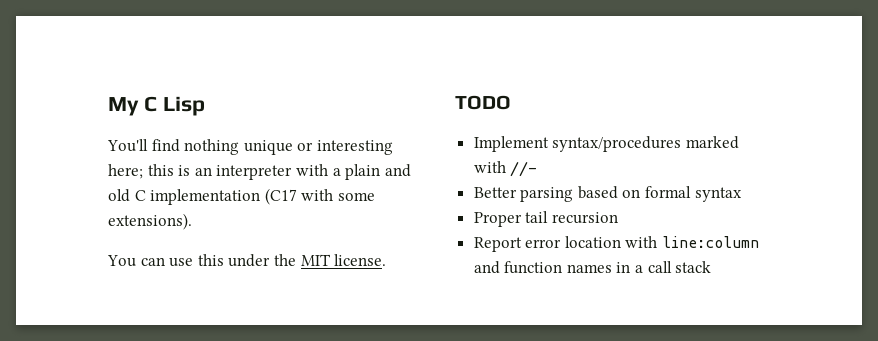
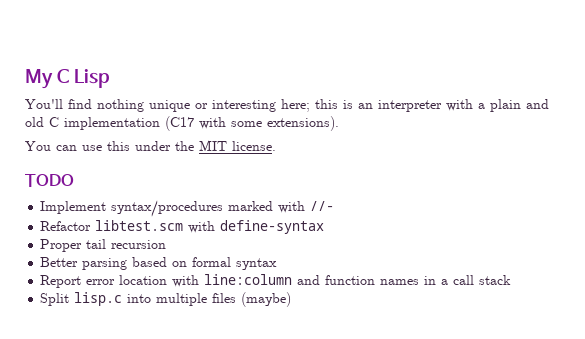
(538, 169) none -> [40,220,325,234] [40,239,167,252] // Refactor libtest.scm with define-syntax // Proper tail recursion
[473,211,618,227] // Proper tail recursion -> (278, 264) none
(712, 267) none -> [40,292,292,307] // Split lisp.c into multiple files (maybe)

